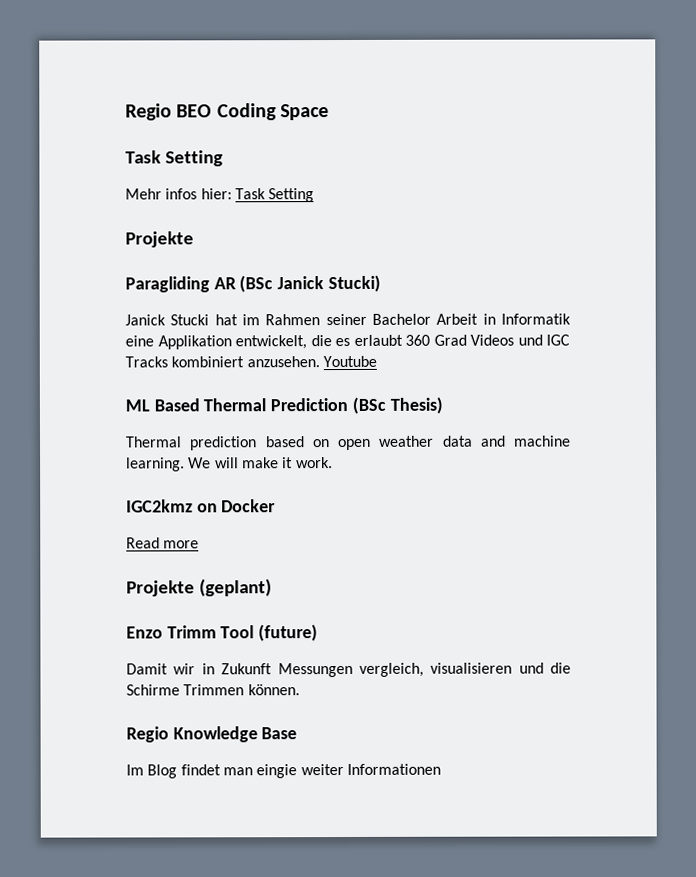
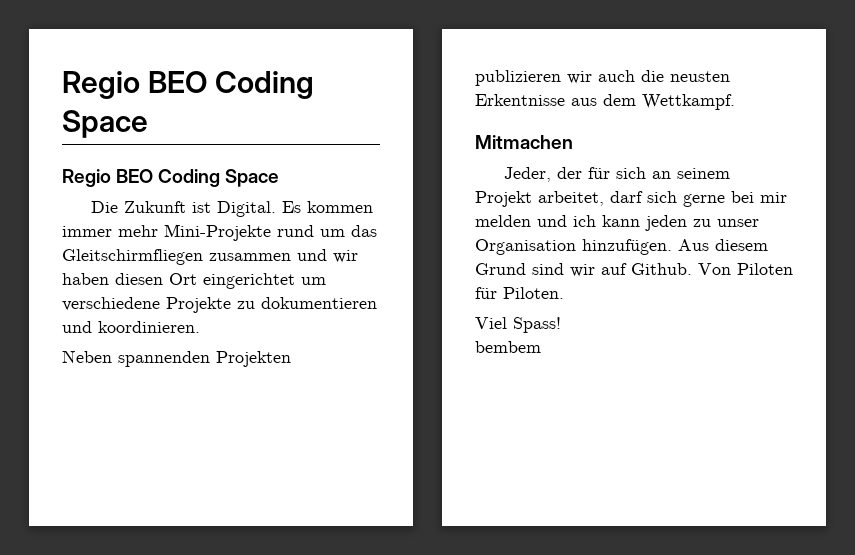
[125,103,329,121] [125,150,223,167] [125,188,315,203] [125,231,194,248] [125,274,381,293] [125,313,571,326] [125,334,570,350] [125,355,377,368] [125,396,443,414] [125,435,571,451] [126,457,333,472] [126,499,277,513] [126,537,200,549] [126,578,272,597] [126,624,319,642] [126,662,571,678] [126,684,300,696] [126,726,298,743] [126,763,441,779] Regio BEO Coding Space // Task Setting // Mehr infos hier: Task Setting // Projekte // Paragliding AR (BSc Janick Stucki) // Janick Stucki hat im Rahmen seiner Bachelor Arbeit in Informatik eine Applikation entwickelt, die es erlaubt 360 Grad Videos und IGC Tracks kombiniert anzusehen. Youtube // ML Based Thermal Prediction (BSc Thesis) // Thermal prediction based on open weather data and machine learning. We will make it work. // IGC2kmz on Docker // Read more // Projekte (geplant) // Enzo Trimm Tool (future) // Damit wir in Zukunft Messungen vergleich, visualisieren und die Schirme Trimmen können. // Regio Knowledge Base // Im Blog findet man eingie weiter Informationen -> [62,71,315,99] [62,110,148,138] [62,169,280,187] [91,201,374,217] [62,224,377,241] [62,249,358,265] [62,273,326,289] [62,297,377,313] [62,321,200,333] [62,350,291,367] [475,70,730,86] [475,94,735,110] [475,135,573,149] [504,167,731,182] [475,191,787,207] [475,215,759,231] [475,239,768,255] [475,263,793,277] [475,287,564,299] [475,317,561,333] [475,341,541,353] Regio BEO Coding Space // Regio BEO Coding Space // Die Zukunft ist Digital. Es kommen immer mehr Mini-Projekte rund um das Gleitschirmfliegen zusammen und wir haben diesen Ort eingerichtet um verschiedene Projekte zu dokumentieren und koordinieren. // Neben spannenden Projekten publizieren wir auch die neusten Erkentnisse aus dem Wettkampf. // Mitmachen // Jeder, der für sich an seinem Projekt arbeitet, darf sich gerne bei mir melden und ich kann jeden zu unser Organisation hinzufügen. Aus diesem Grund sind wir auf Github. Von Piloten für Piloten. // Viel Spass! // bembem

